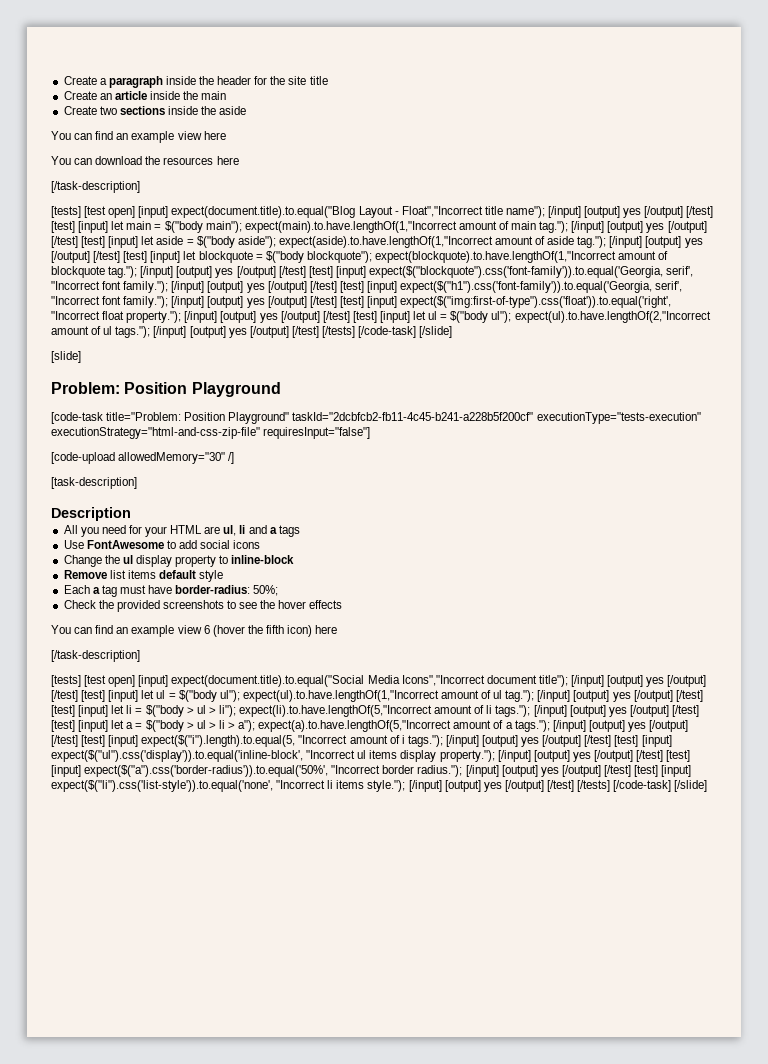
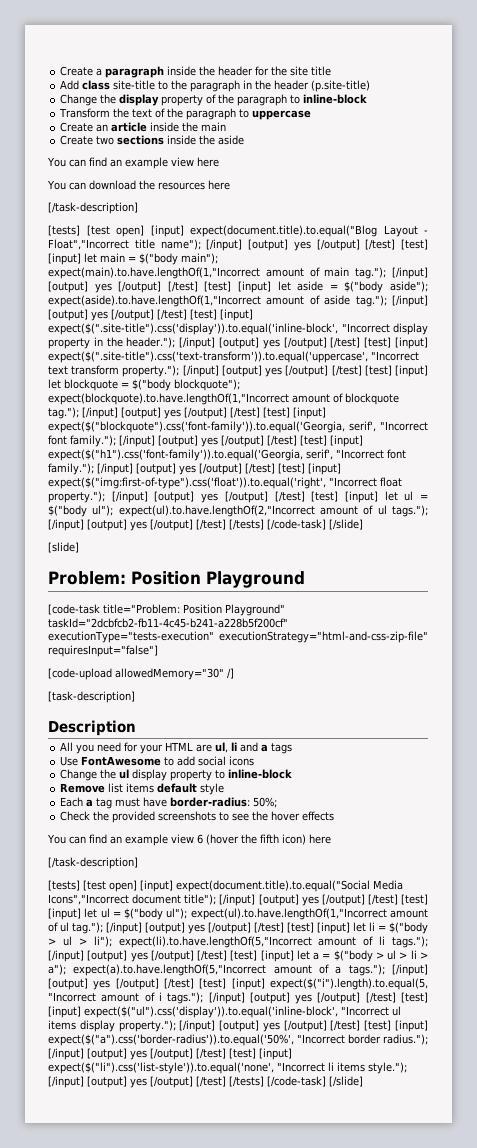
(328, 80) none -> [60,80,371,92] [60,94,368,106] [59,108,312,120] // Add class site-title to the paragraph in the header (p.site-title) // Change the display property of the paragraph to inline-block // Transform the text of the paragraph to uppercase
(181, 257) none -> [48,323,428,335] [48,337,429,349] [48,351,419,363] [48,365,428,377] expect($(".site-title").css('display')).to.equal('inline-block', "Incorrect display property in the header."); [/input] [output] yes [/output] [/test] [test] [input] expect($(".site-title").css('text-transform')).to.equal('uppercase', "Incorrect text transform property."); [/input] [output] yes [/output] [/test] [test] [input]

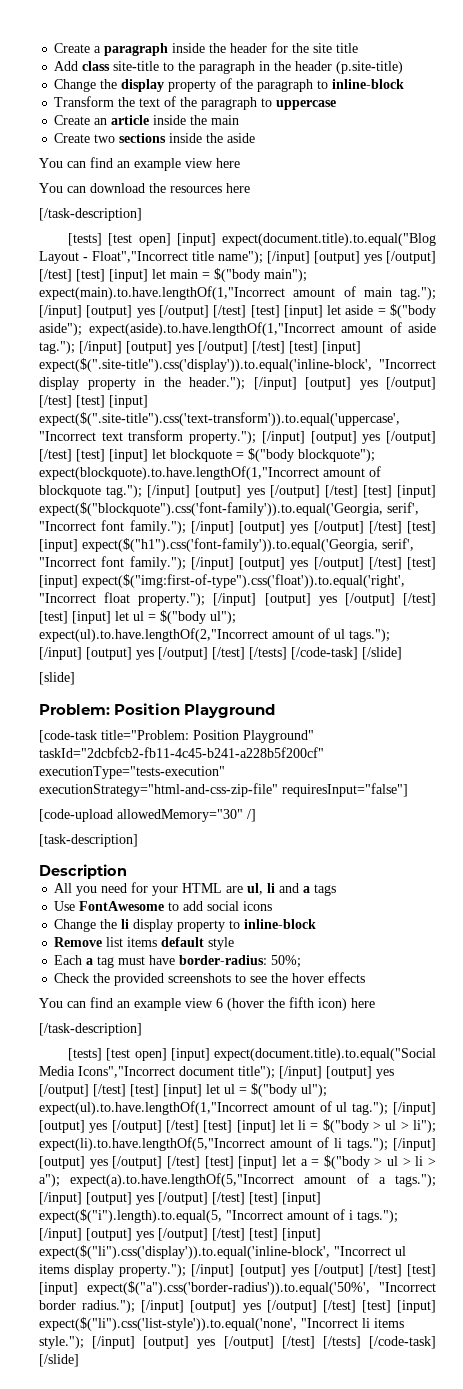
[119,769,130,779] ul -> [121,919,130,929] li
[84,1006,338,1018] expect($("ul").css('display')).to.equal('inline-block', -> [39,1245,330,1259] expect($("li").css('display')).to.equal('inline-block',

